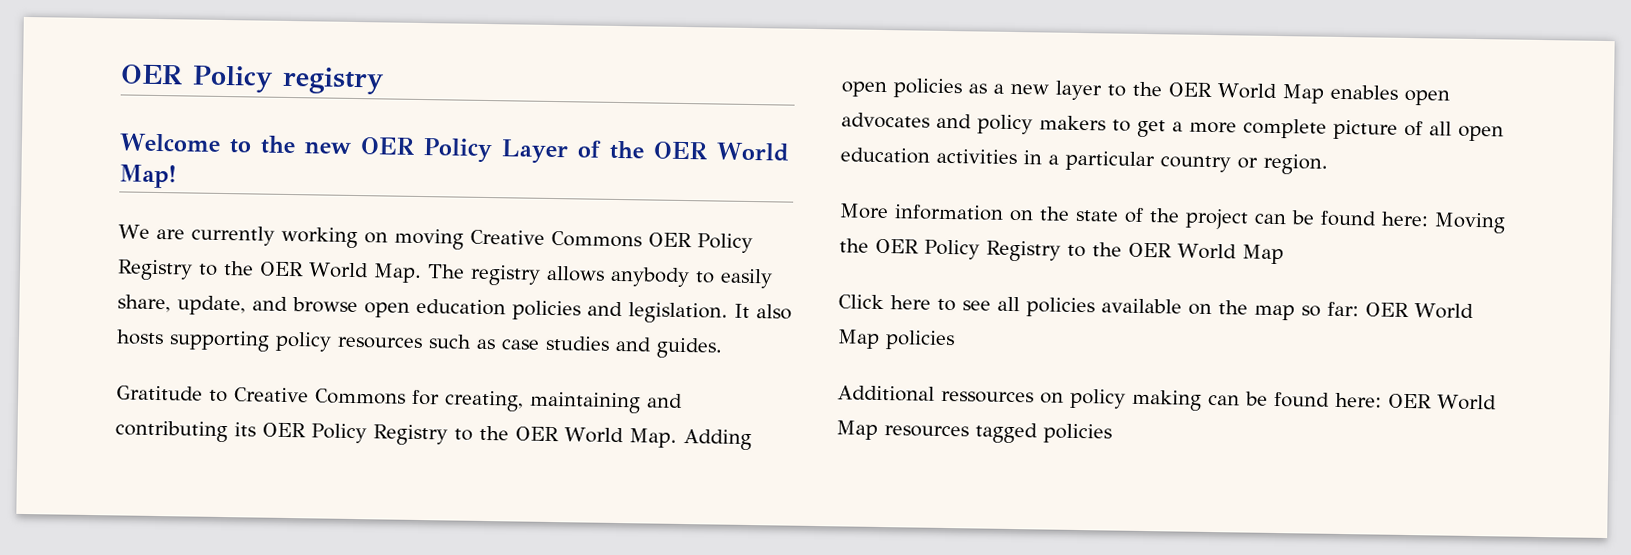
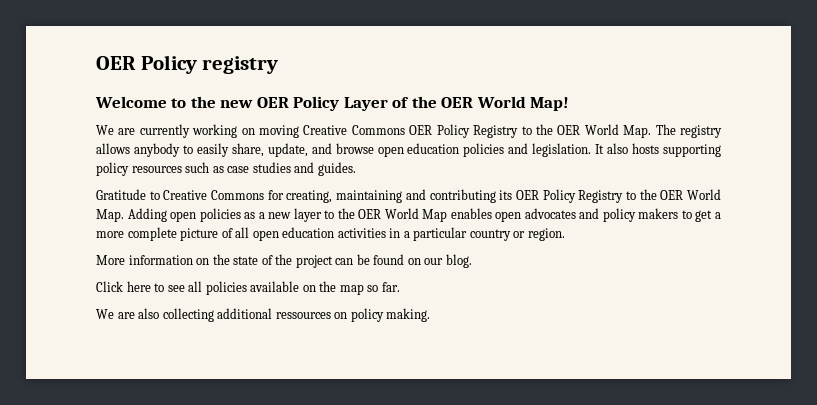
[1381,211,1506,234] [839,238,1284,265] here: Moving the OER Policy Registry to the OER World Map -> [407,254,472,268] on our blog.
[1327,301,1474,319] [837,329,955,351] [837,385,1497,411] [836,420,1112,444] far: OER World Map policies // Additional ressources on policy making can be found here: OER World Map resources tagged policies -> [381,282,400,292] [96,308,431,322] far. // We are also collecting additional ressources on policy making.

